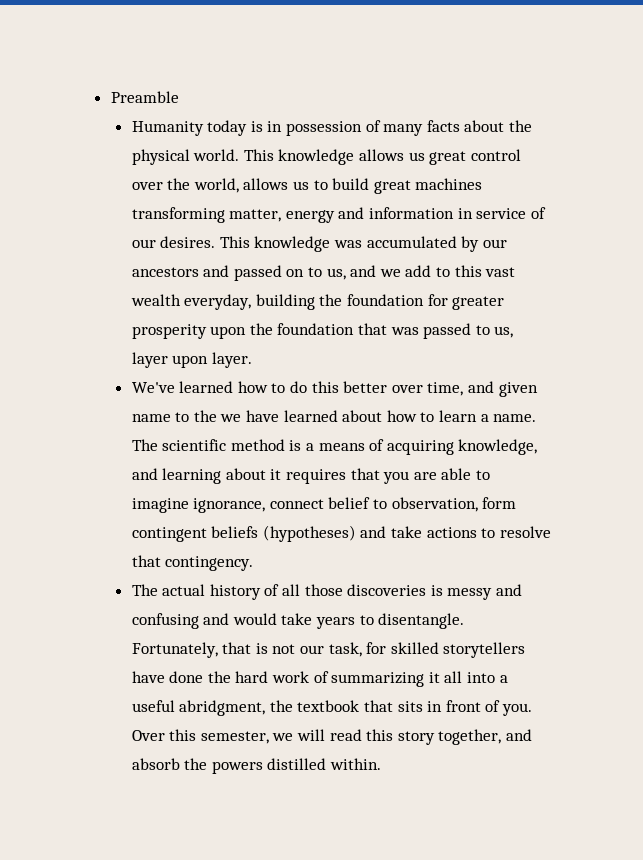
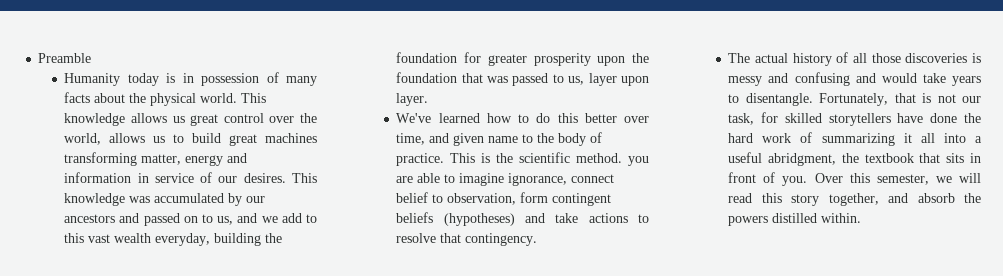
[220,410,537,422] [131,439,538,455] [131,468,380,484] we have learned about how to learn a name. The scientific method is a means of acquiring knowledge, and learning about it requires that -> [558,132,603,146] [396,152,623,166] body of practice. This is the scientific method.

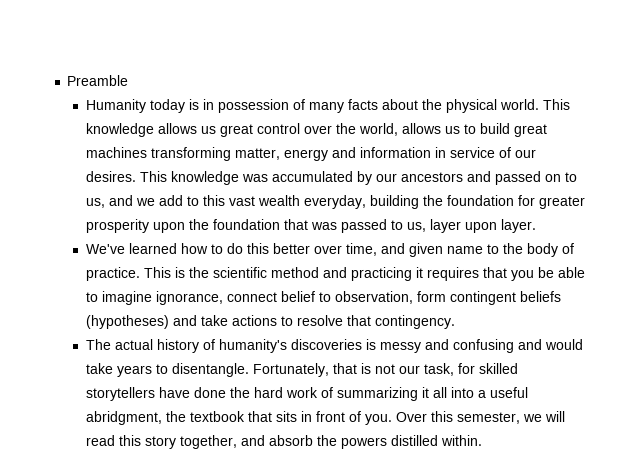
[576,153,649,166] [396,176,414,183] method. you are -> [270,267,554,281] method and practicing it requires that you be
[852,53,901,63] all those -> [218,339,287,353] humanity's

